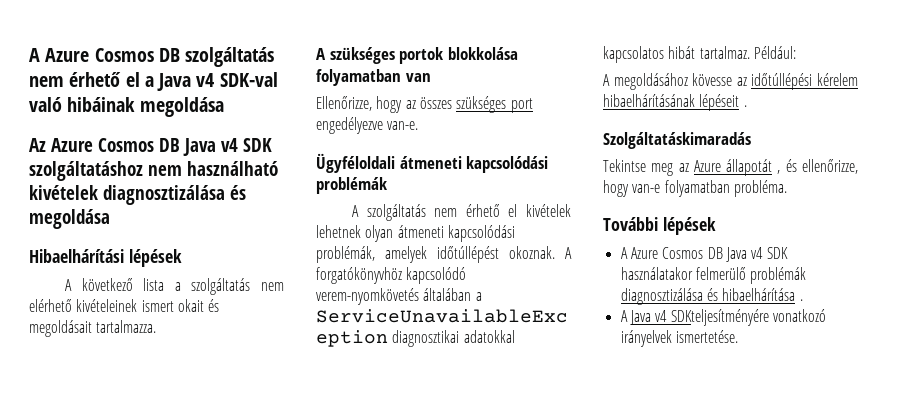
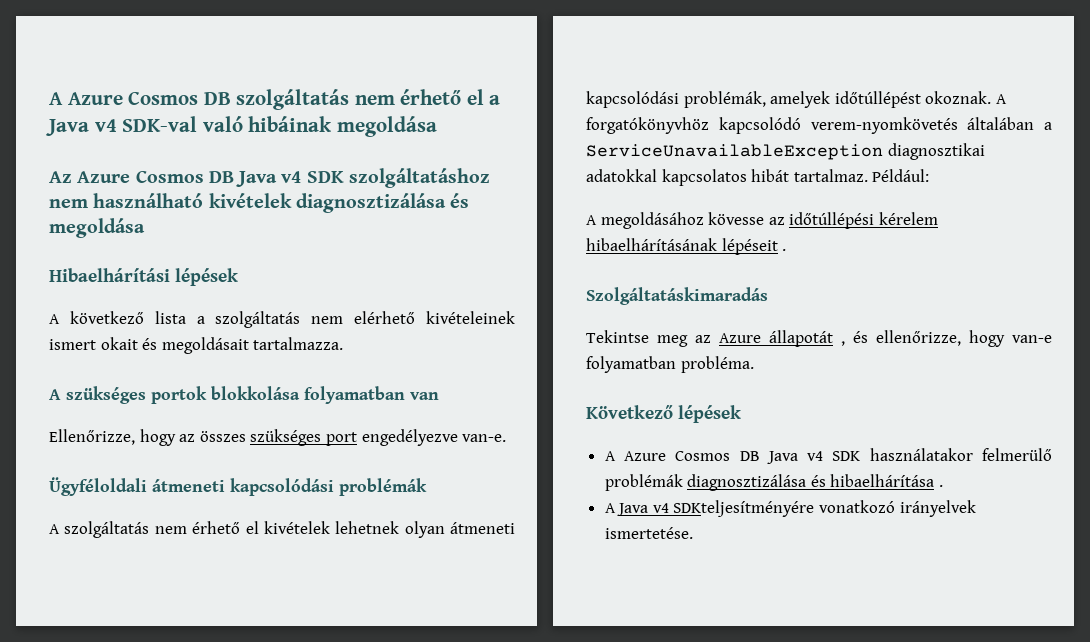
[603,217,658,231] További -> [586,405,673,419] Következő

